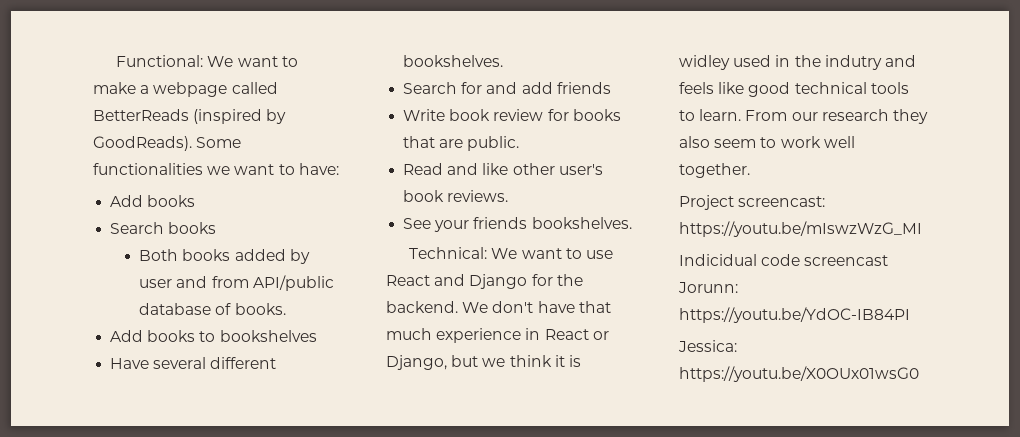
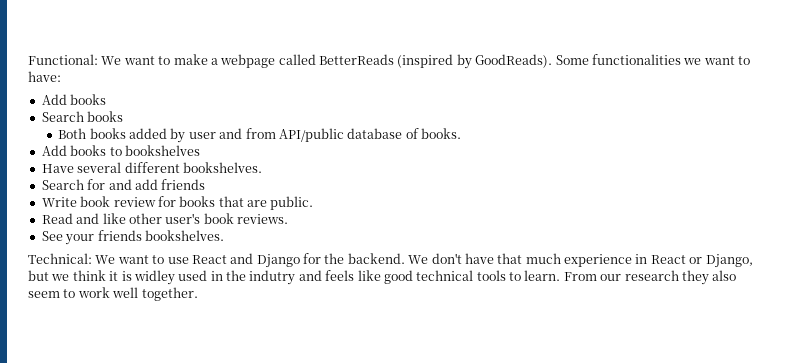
[679,195,826,210] [679,221,922,237] [679,254,889,266] [678,282,738,293] [679,307,910,323] [678,340,737,352] [679,366,919,382] // Project screencast: https://youtu.be/mIswzWzG_MI // Indicidual code screencast Jorunn: https://youtu.be/YdOC-IB84PI // Jessica: https://youtu.be/X0OUx01wsG0 -> (198, 294) none

